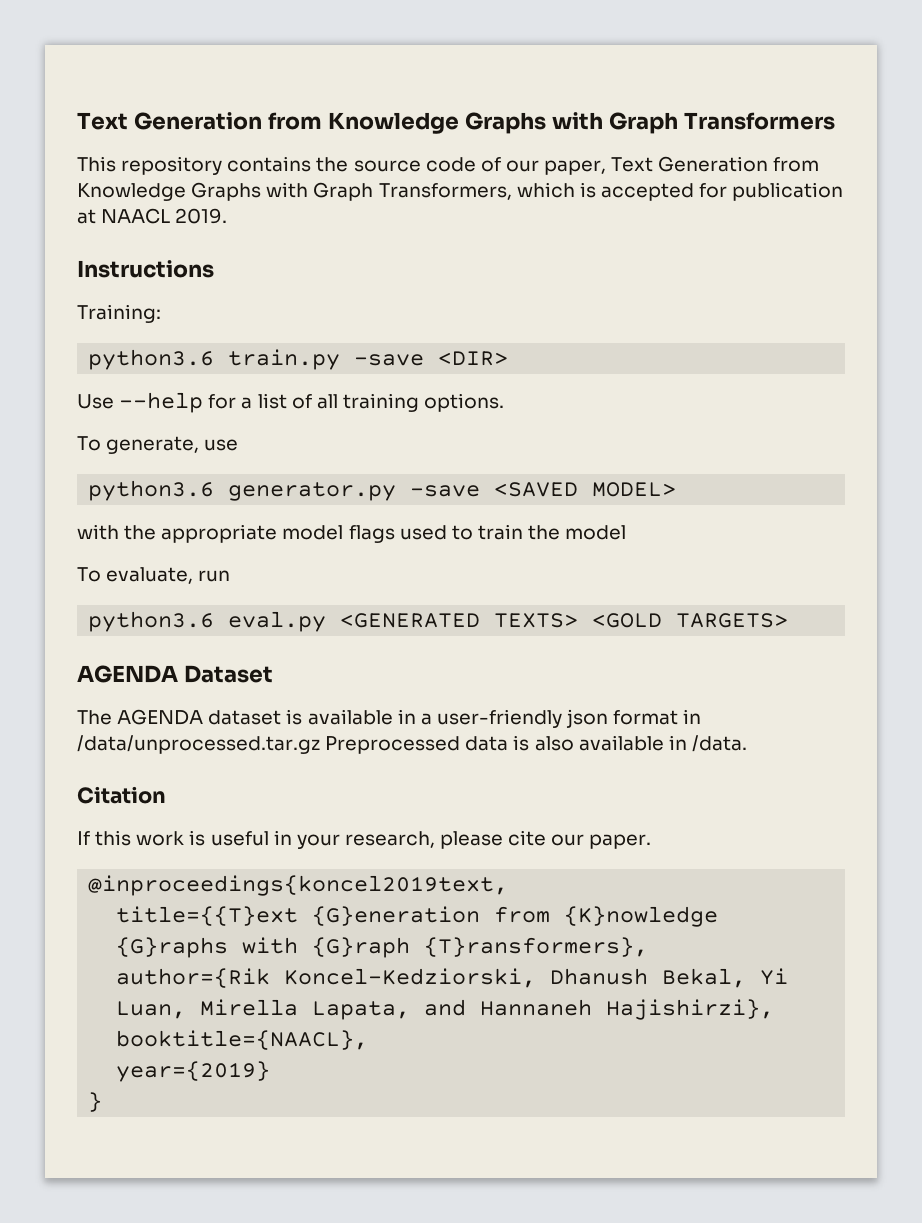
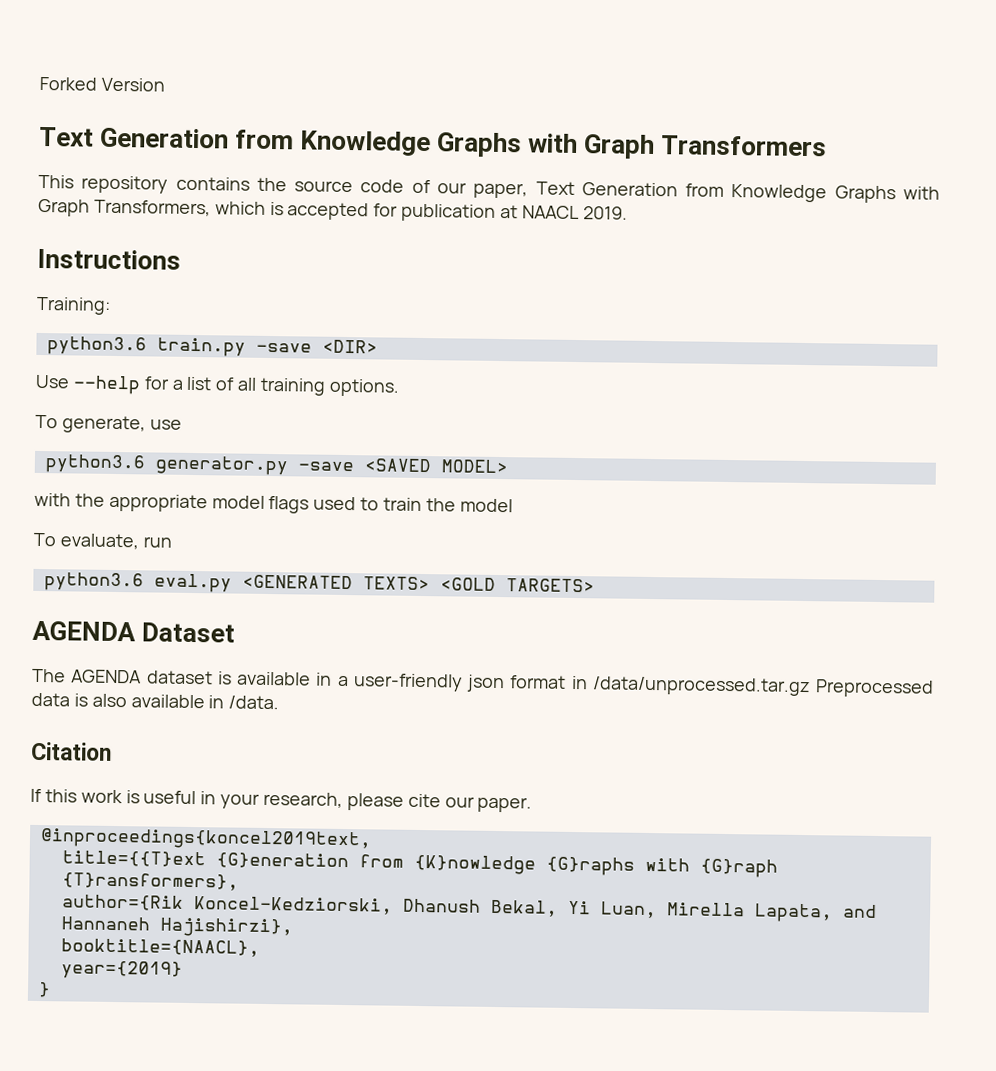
(77, 121) none -> [39,76,165,92] Forked Version //

